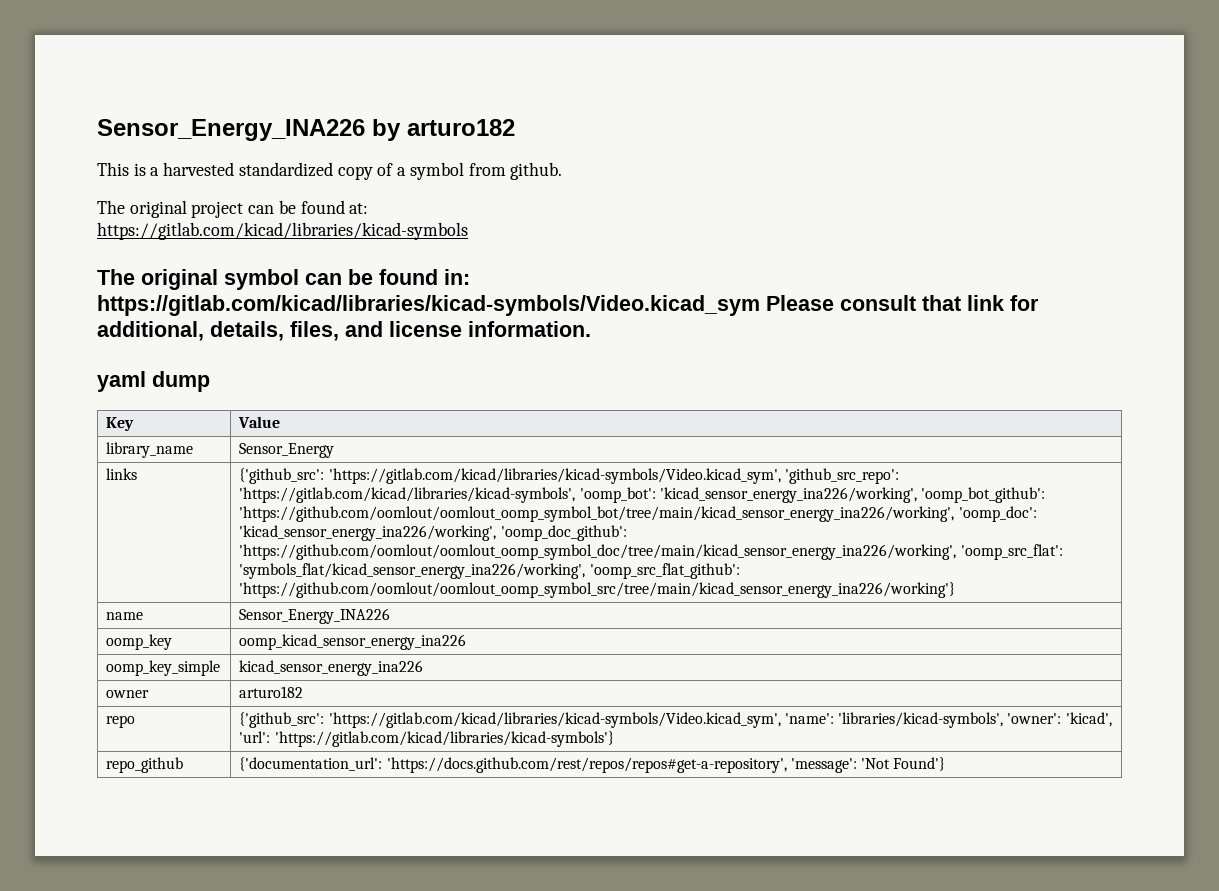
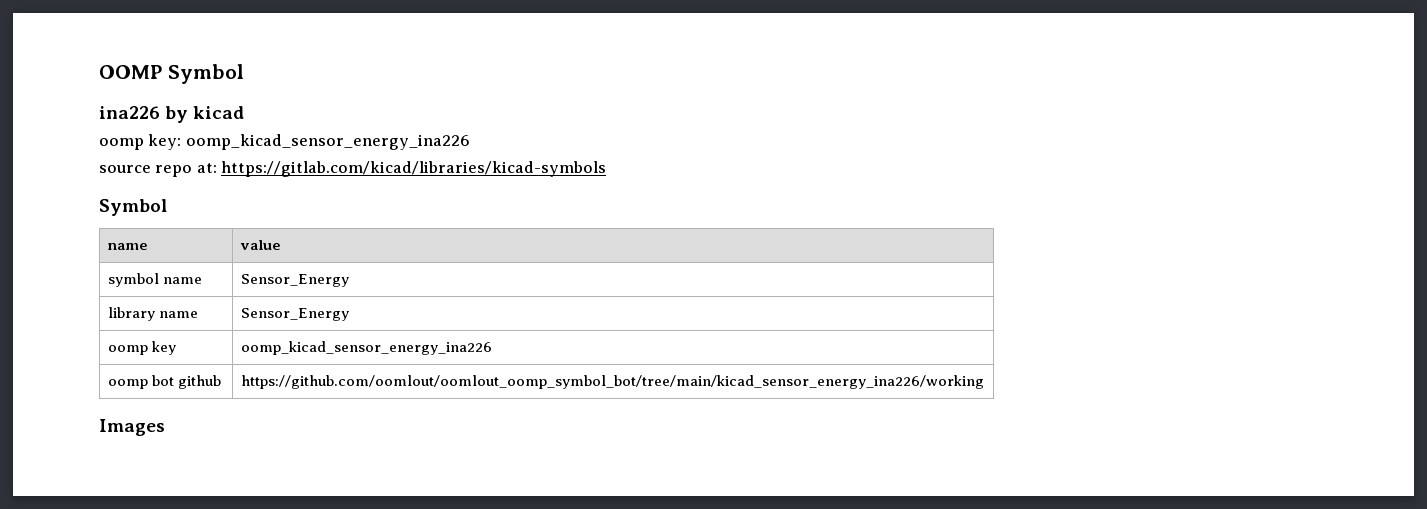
[97,119,515,141] [97,162,563,180] [97,200,345,218] Sensor_Energy_INA226 by arturo182 // This is a harvested standardized copy of a symbol from github. // The original project can be found -> [99,64,244,84] [99,106,245,123] [99,134,470,150] [99,165,193,177] OOMP Symbol // ina226 by kicad // oomp key: oomp_kicad_sensor_energy_ina226 // source repo
(369, 208) // -> (217, 168) none
[97,269,470,290] [97,295,1039,316] [97,321,591,341] [97,371,210,392] [106,417,135,431] [238,416,281,428] [106,442,194,458] [239,443,335,458] [106,468,138,480] [239,468,899,484] [239,487,1046,503] [239,506,1037,522] [239,525,627,541] [239,544,1063,560] [239,563,740,579] [239,582,956,598] [106,612,144,620] [239,608,391,624] [106,634,173,650] [239,634,467,650] [106,660,221,676] [239,660,424,676] [106,690,150,698] [239,686,304,698] [106,715,136,728] [239,712,1112,728] [239,731,614,747] [106,757,184,773] [239,757,946,773] The original symbol can be found in: https://gitlab.com/kicad/libraries/kicad-symbols/Video.kicad_sym Please consult that link for additional, details, files, and license information. // yaml dump // Key | Value // library_name | Sensor_Energy // links | {'github_src': 'https://gitlab.com/kicad/libraries/kicad-symbols/Video.kicad_sym', 'github_src_repo': 'https://gitlab.com/kicad/libraries/kicad-symbols', 'oomp_bot': 'kicad_sensor_energy_ina226/working', 'oomp_bot_github': 'https://github.com/oomlout/oomlout_oomp_symbol_bot/tree/main/kicad_sensor_energy_ina226/working', 'oomp_doc': 'kicad_sensor_energy_ina226/working', 'oomp_doc_github': 'https://github.com/oomlout/oomlout_oomp_symbol_doc/tree/main/kicad_sensor_energy_ina226/working', 'oomp_src_flat': 'symbols_flat/kicad_sensor_energy_ina226/working', 'oomp_src_flat_github': 'https://github.com/oomlout/oomlout_oomp_symbol_src/tree/main/kicad_sensor_energy_ina226/working'} // name | Sensor_Energy_INA226 // oomp_key | oomp_kicad_sensor_energy_ina226 // oomp_key_simple | kicad_sensor_energy_ina226 // owner | arturo182 // repo | {'github_src': 'https://gitlab.com/kicad/libraries/kicad-symbols/Video.kicad_sym', 'name': 'libraries/kicad-symbols', 'owner': 'kicad', 'url': 'https://gitlab.com/kicad/libraries/kicad-symbols'} // repo_github | {'documentation_url': 'https://docs.github.com/rest/repos/repos#get-a-repository', 'message': 'Not Found'} -> [99,199,167,216] [107,243,148,250] [239,240,281,250] [107,273,202,287] [240,274,349,287] [107,307,198,321] [240,308,349,321] [107,341,176,355] [240,341,492,355] [107,375,221,389] [240,375,984,389] [99,419,165,436] Symbol // name | value // symbol name | Sensor_Energy // library name | Sensor_Energy // oomp key | oomp_kicad_sensor_energy_ina226 // oomp bot github | https://github.com/oomlout/oomlout_oomp_symbol_bot/tree/main/kicad_sensor_energy_ina226/working // Images

